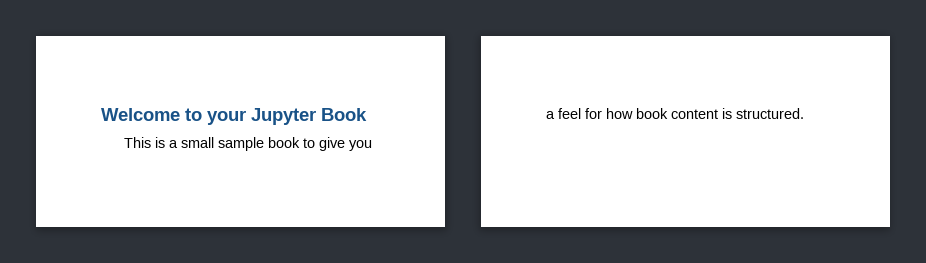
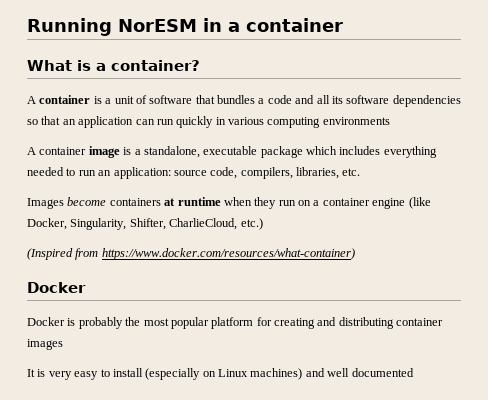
[101,108,367,125] [124,137,373,151] [546,108,804,119] Welcome to your Jupyter Book // This is a small sample book to give you a feel for how book content is structured. -> [27,18,343,36] [27,60,200,71] [27,95,461,107] [27,116,390,128] [27,146,437,158] [27,167,361,179] [27,197,431,209] [27,218,263,230] [27,248,355,260] [27,282,86,293] [27,317,444,329] [27,339,63,350] [27,368,414,380] Running NorESM in a container // What is a container? // A container is a unit of software that bundles a code and all its software dependencies so that an application can run quickly in various computing environments // A container image is a standalone, executable package which includes everything needed to run an application: source code, compilers, libraries, etc. // Images become containers at runtime when they run on a container engine (like Docker, Singularity, Shifter, CharlieCloud, etc.) // (Inspired from https://www.docker.com/resources/what-container) // Docker // Docker is probably the most popular platform for creating and distributing container images // It is very easy to install (especially on Linux machines) and well documented

